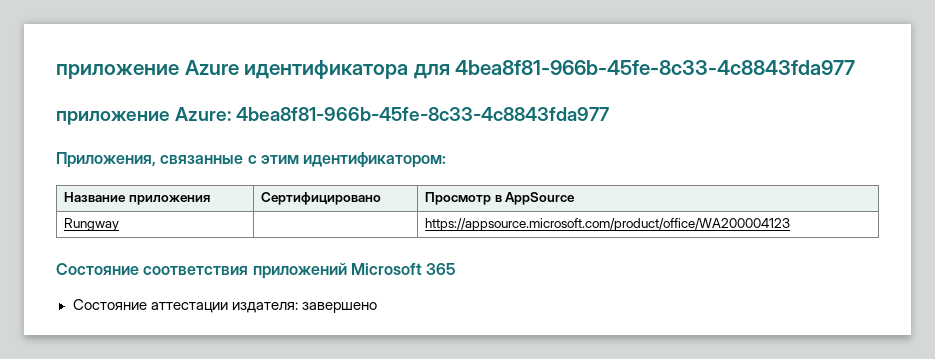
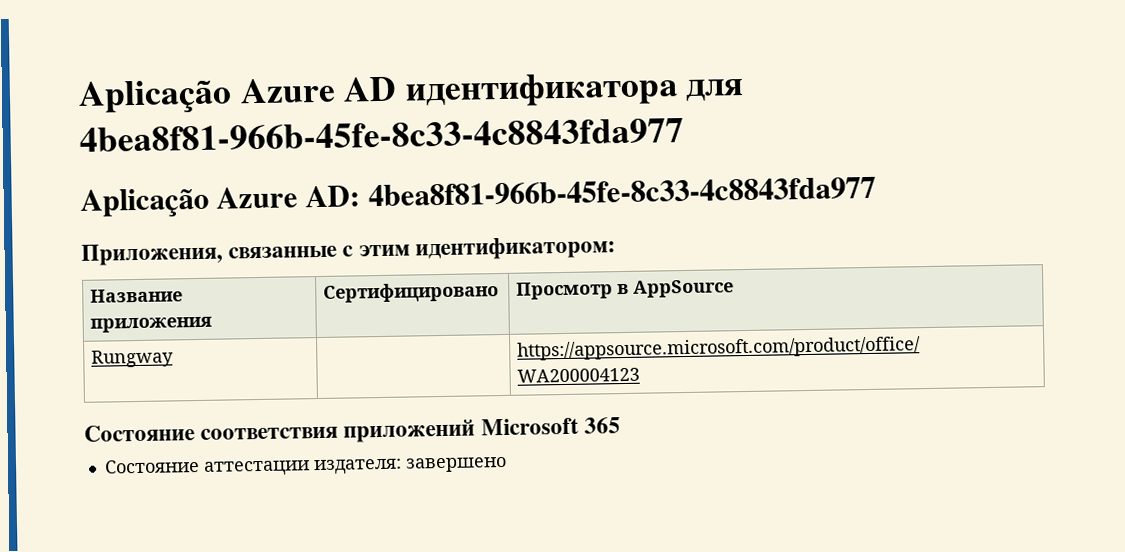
[56,60,239,79] приложение Azure -> [78,76,398,114] Aplicação Azure AD
[56,107,232,125] приложение Azure: -> [80,185,361,218] Aplicação Azure AD:

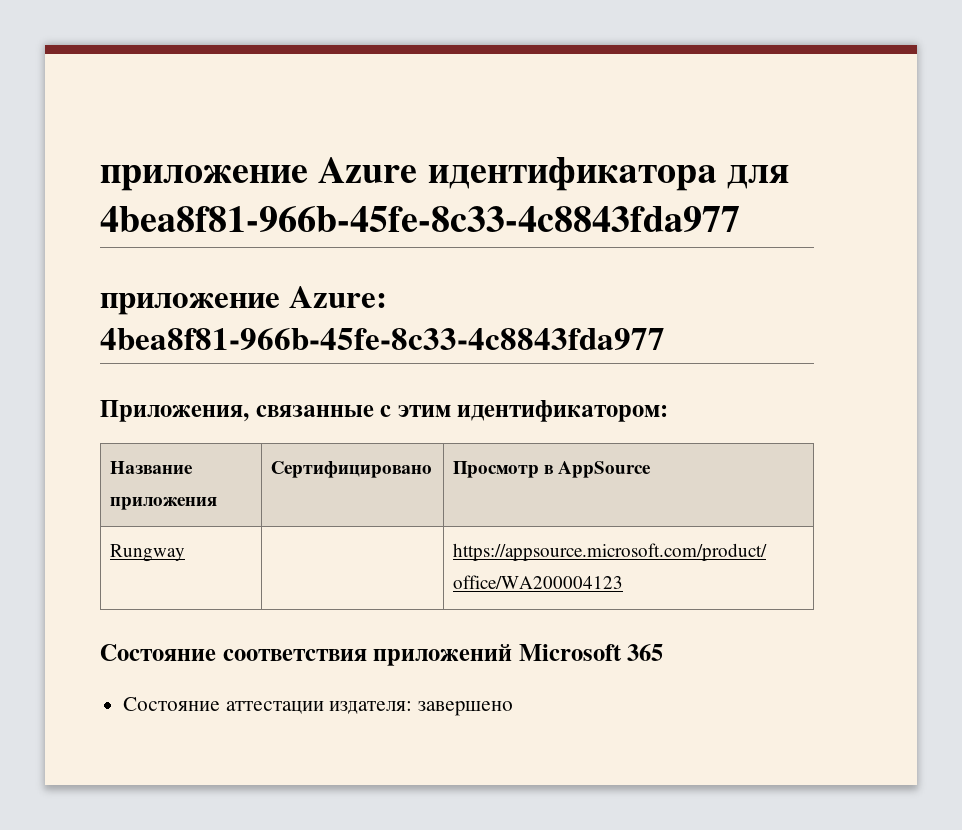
[78,76,398,114] Aplicação Azure AD -> [100,157,418,191] приложение Azure
[80,185,361,218] Aplicação Azure AD: -> [100,286,387,315] приложение Azure:

